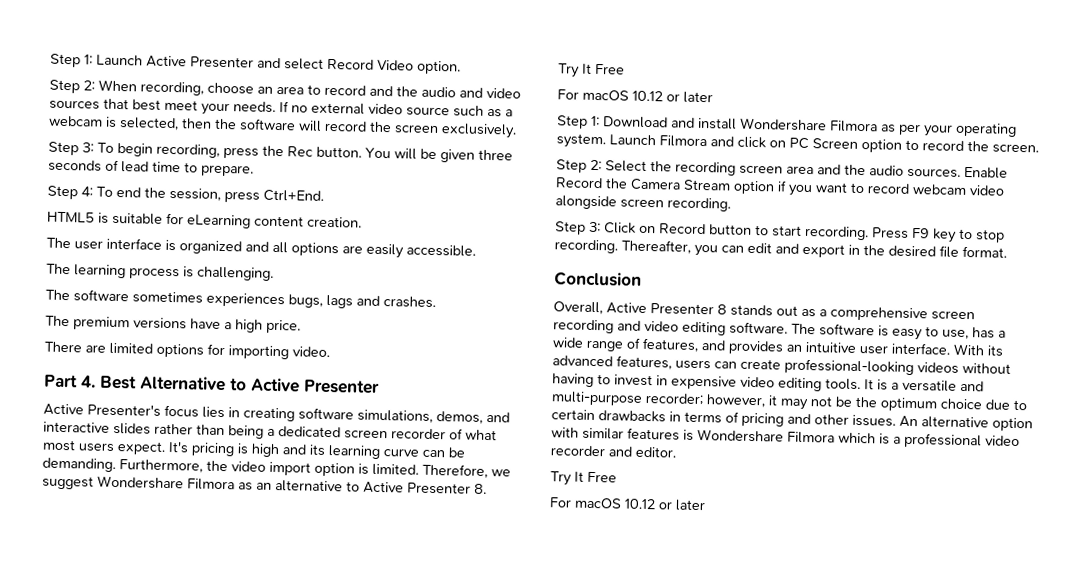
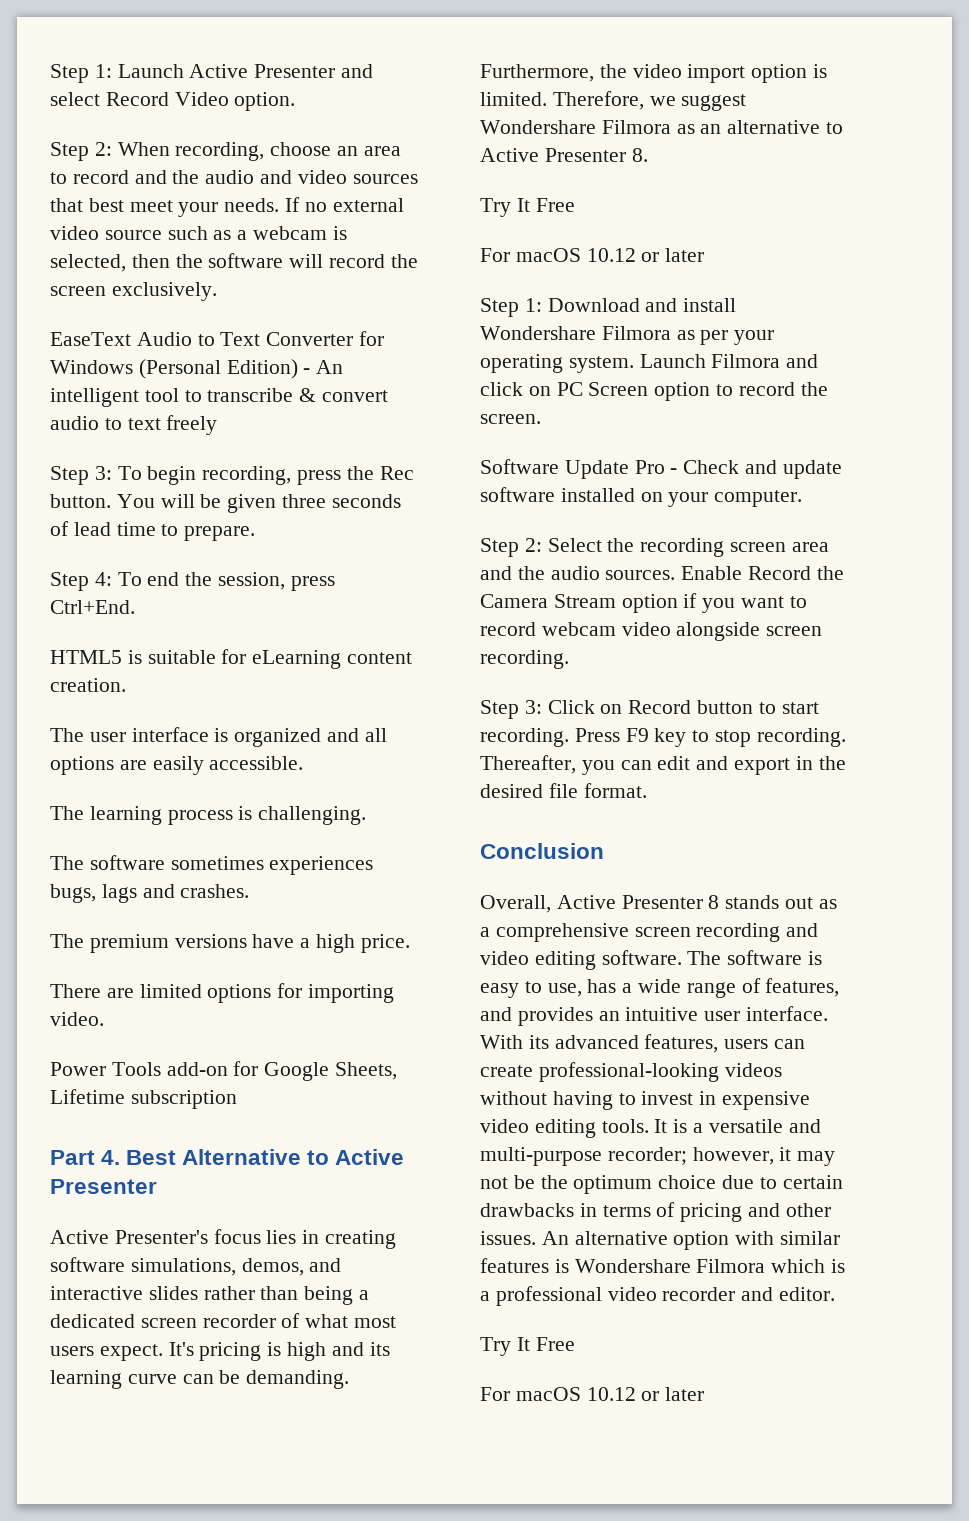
(517, 131) none -> [50,331,385,346] [50,359,344,379] [50,388,389,407] [50,415,218,435] // EaseText Audio to Text Converter for Windows (Personal Edition) - An intelligent tool to transcribe & convert audio to text freely
(330, 352) none -> [50,1061,398,1081] [50,1089,237,1109] // Power Tools add-on for Google Sheets, Lifetime subscription
(1039, 148) none -> [480,459,842,479] [480,487,803,507] // Software Update Pro - Check and update software installed on your computer.

